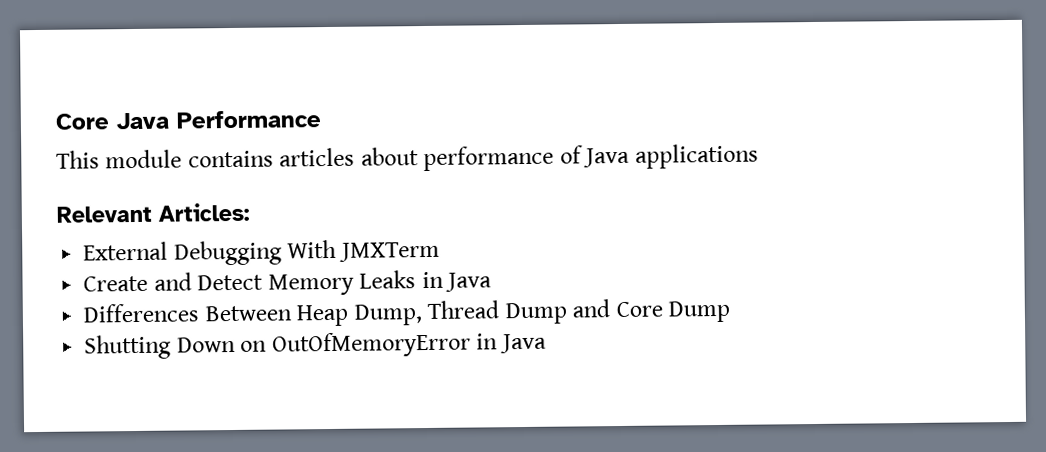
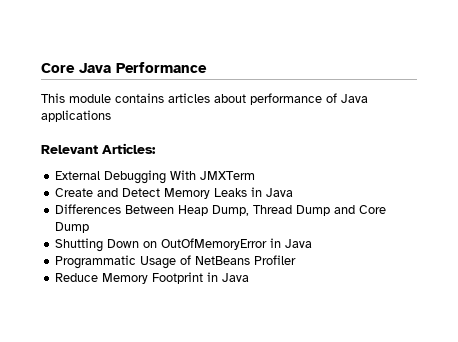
(547, 343) none -> [55,255,297,269] [55,272,250,284] // Programmatic Usage of NetBeans Profiler // Reduce Memory Footprint in Java

